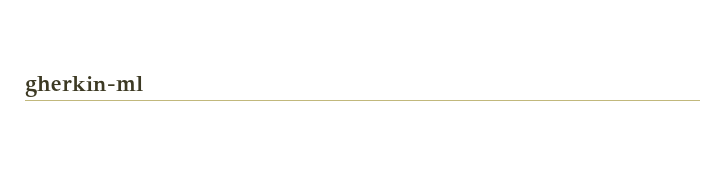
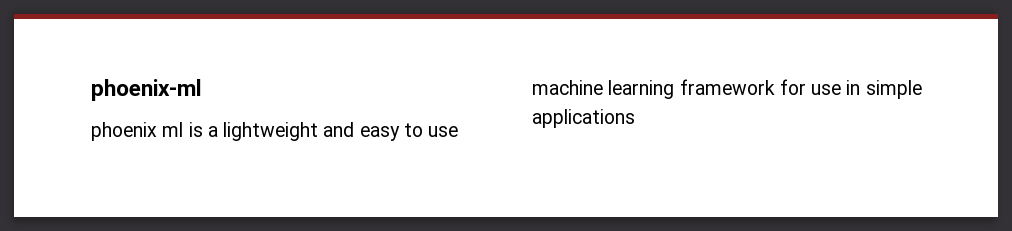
[25,76,143,97] gherkin-ml -> [91,79,202,101] [91,122,459,141] [532,79,922,99] [532,109,635,128] phoenix-ml // phoenix ml is a lightweight and easy to use machine learning framework for use in simple applications

